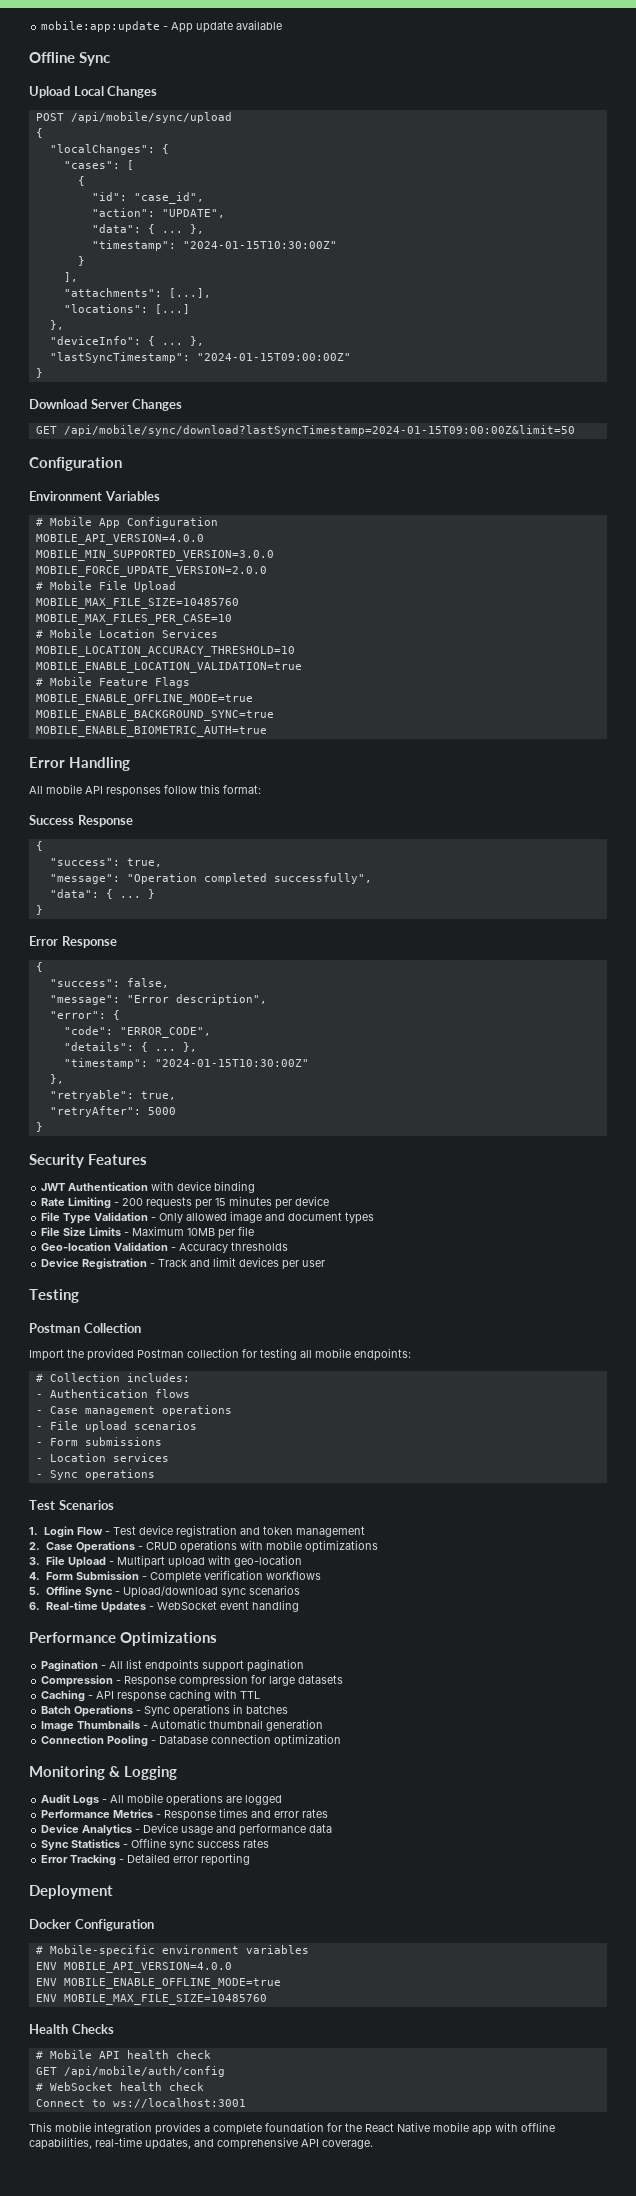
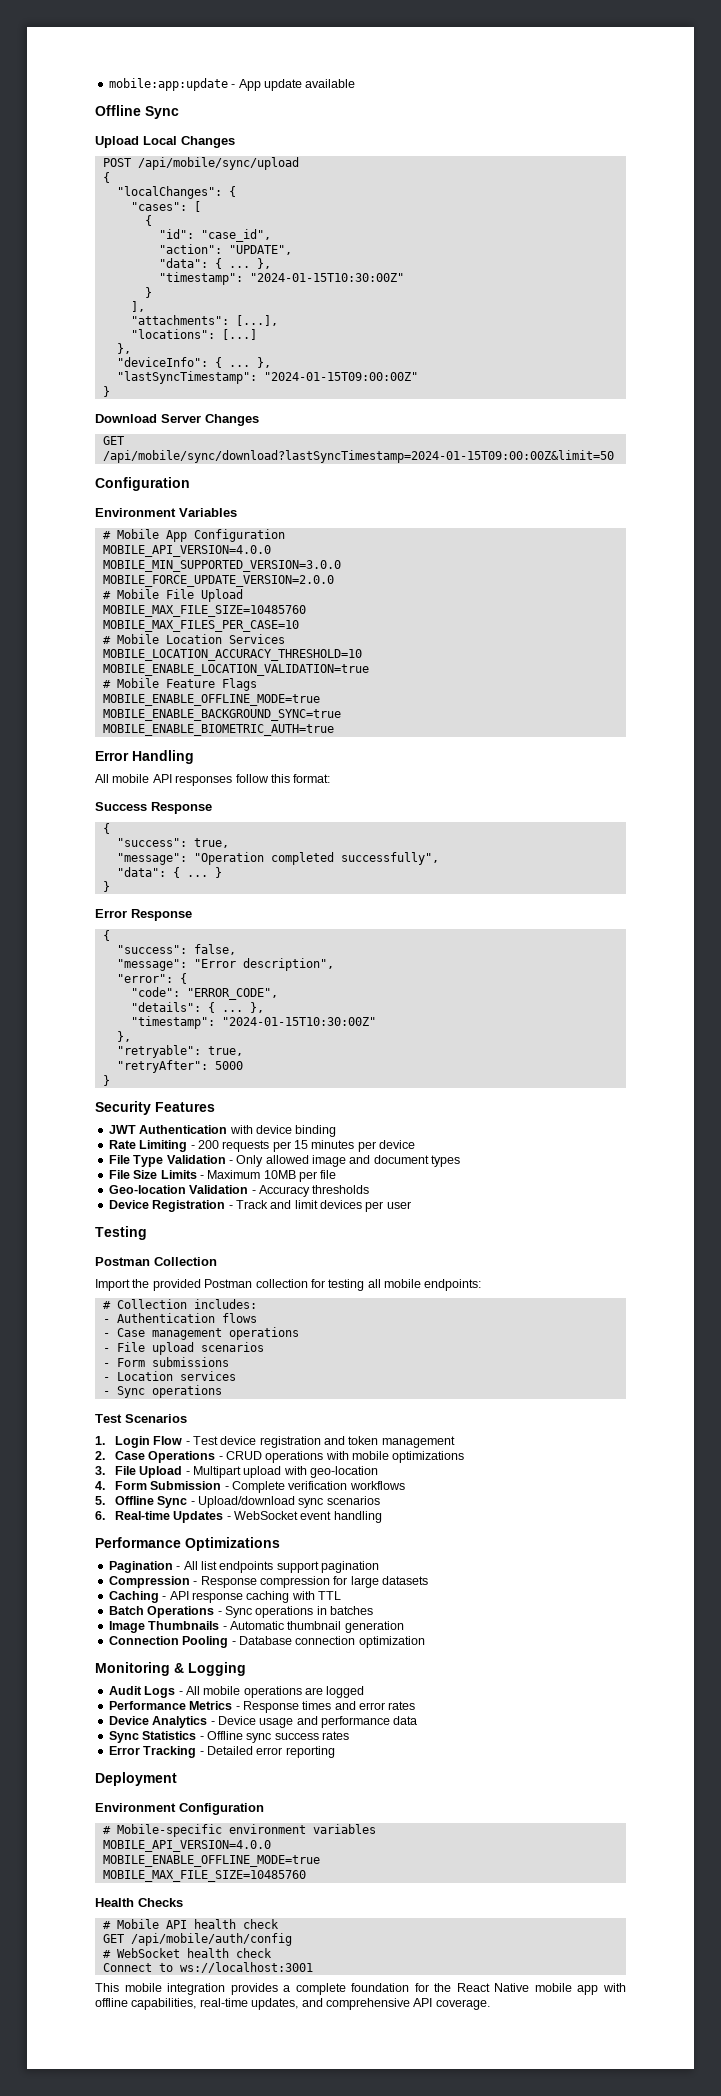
[29,1919,71,1929] Docker -> [95,1803,176,1812] Environment
[35,1962,232,1973] [35,1978,281,1989] [35,1994,57,2002] ENV MOBILE_API_VERSION=4.0.0 // ENV MOBILE_ENABLE_OFFLINE_MODE=true // ENV -> [102,1840,271,1852] [102,1855,320,1867] MOBILE_API_VERSION=4.0.0 // MOBILE_ENABLE_OFFLINE_MODE=true //

